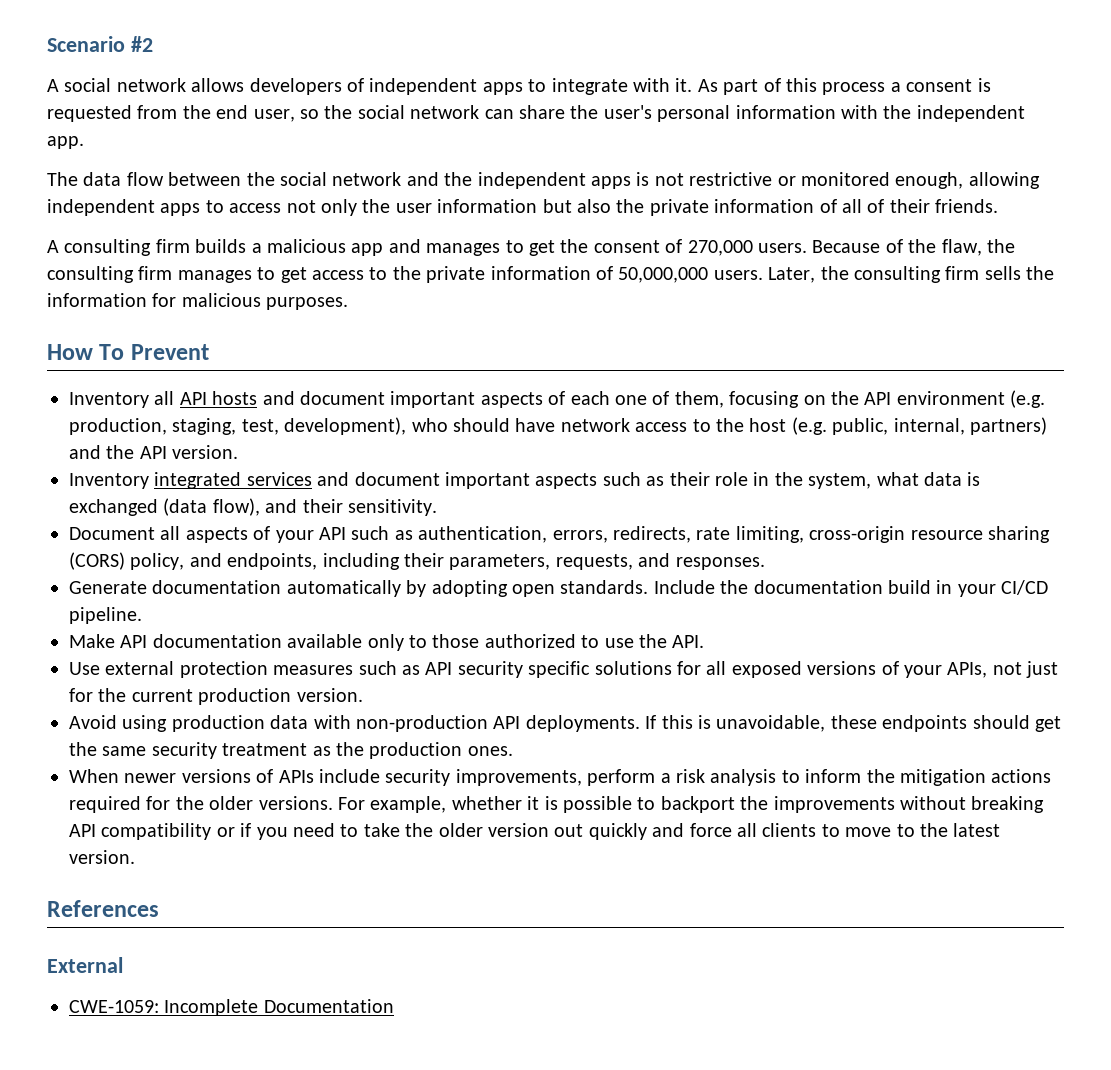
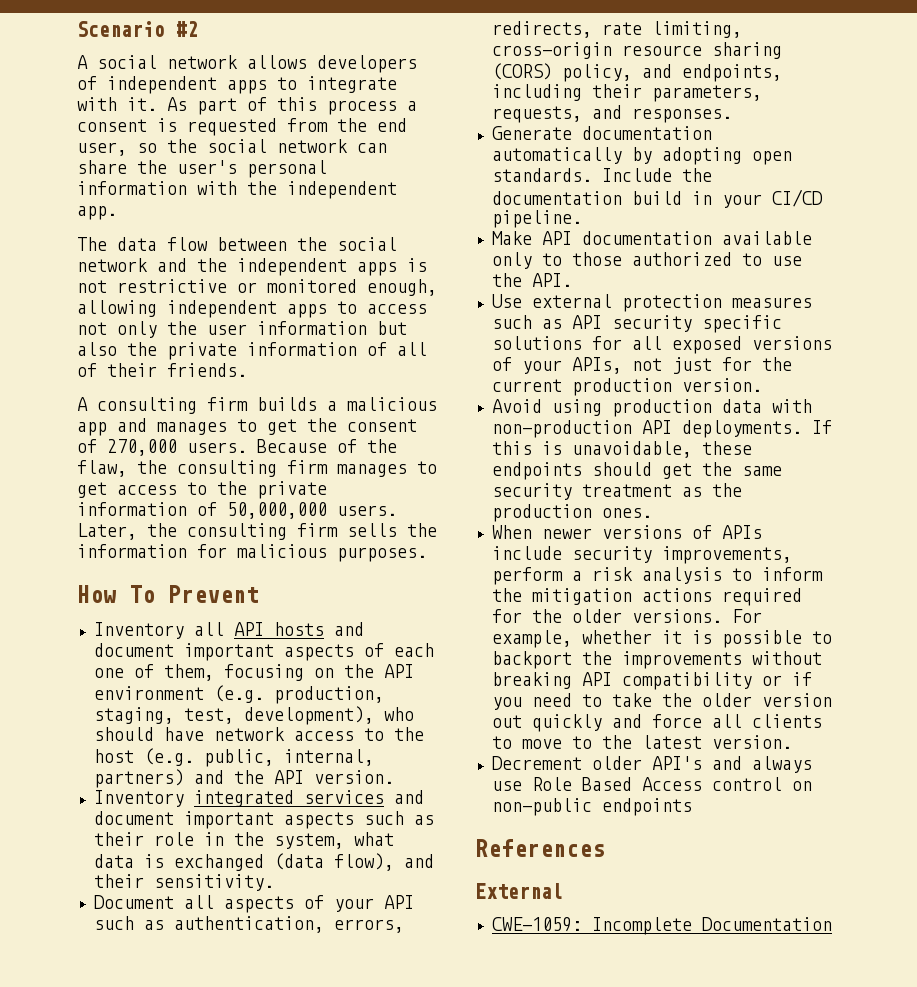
(135, 857) none -> [491,756,812,773] [491,777,812,791] [491,798,692,816] // Decrement older API's and always use Role Based Access control on non-public endpoints

